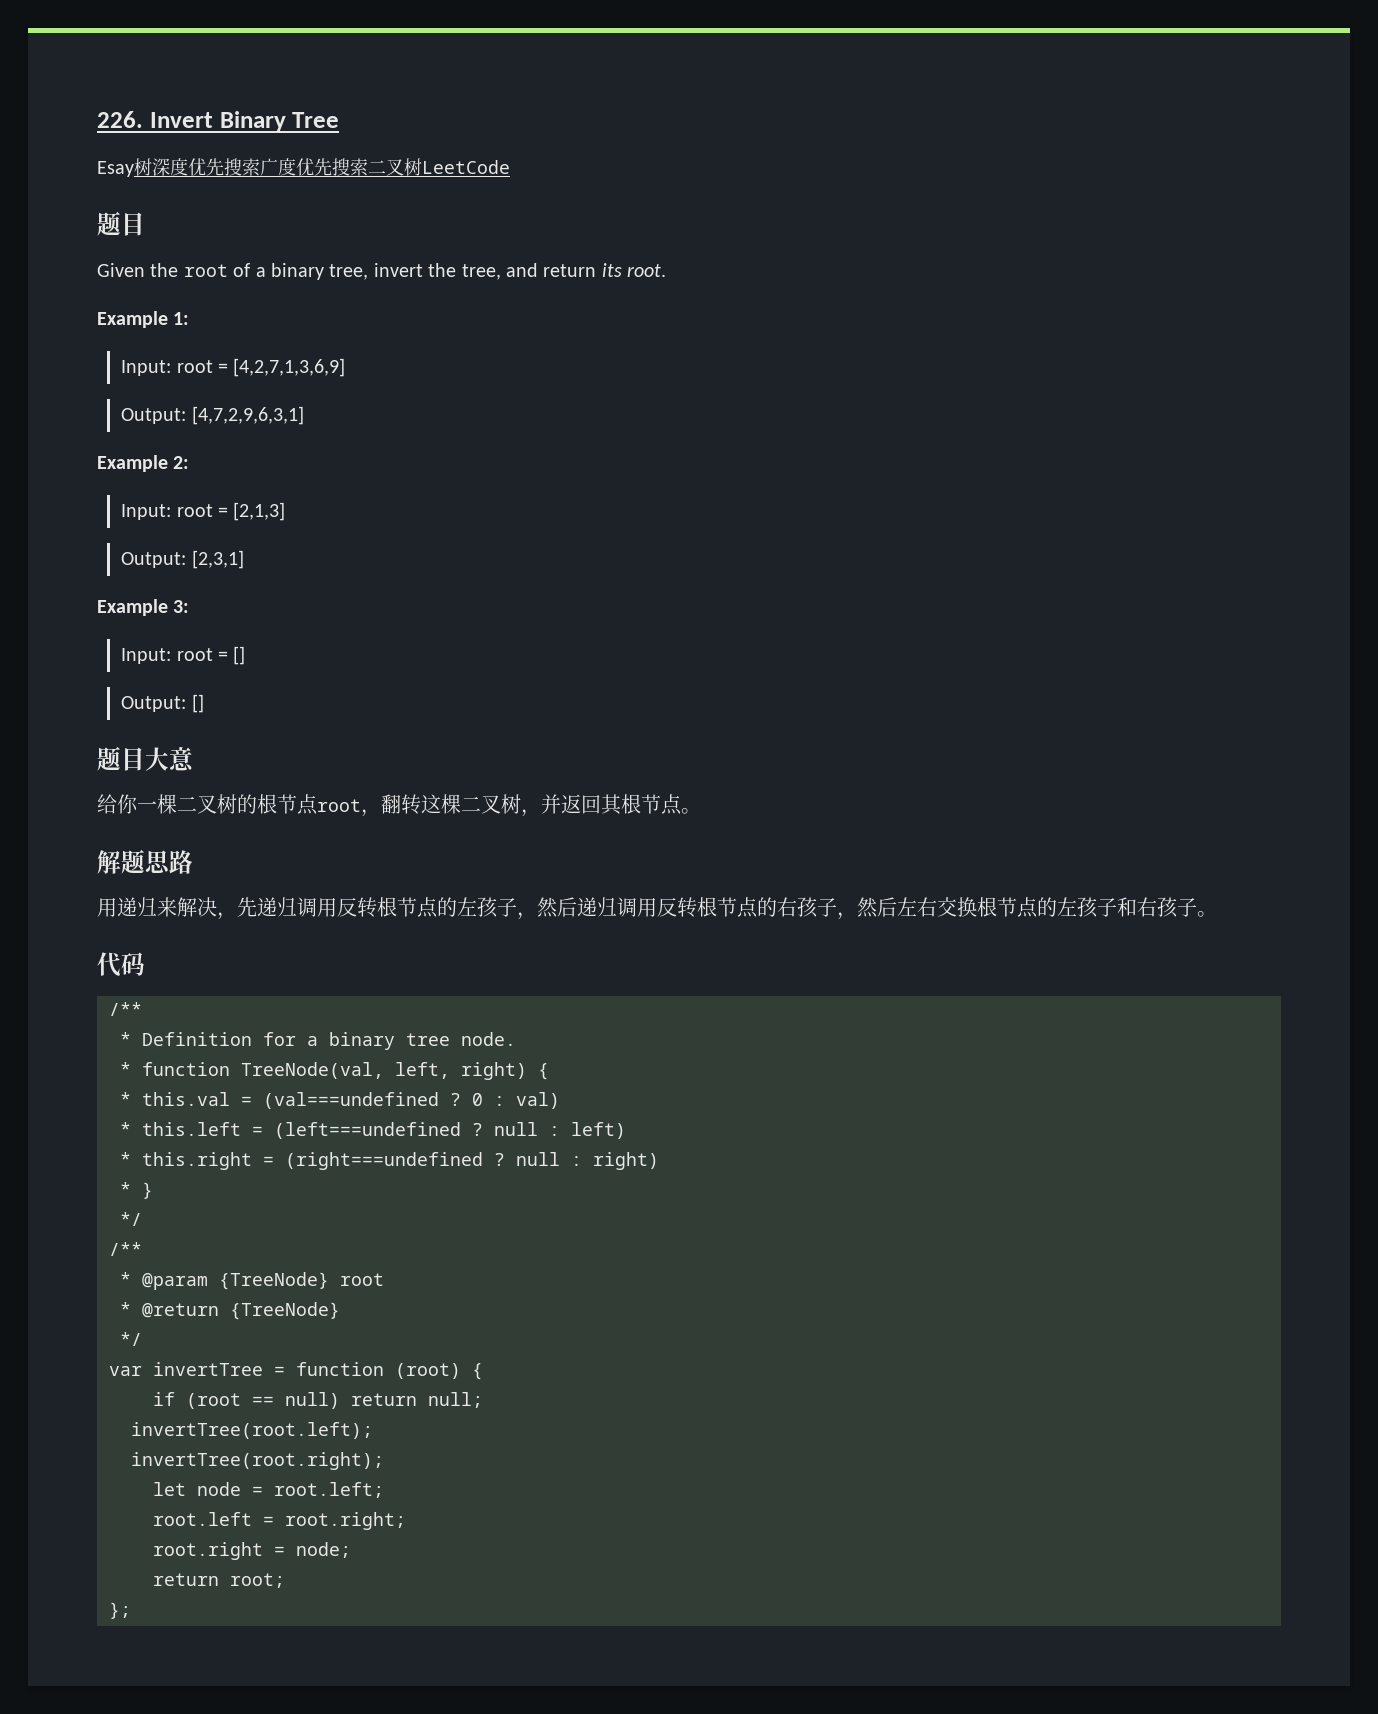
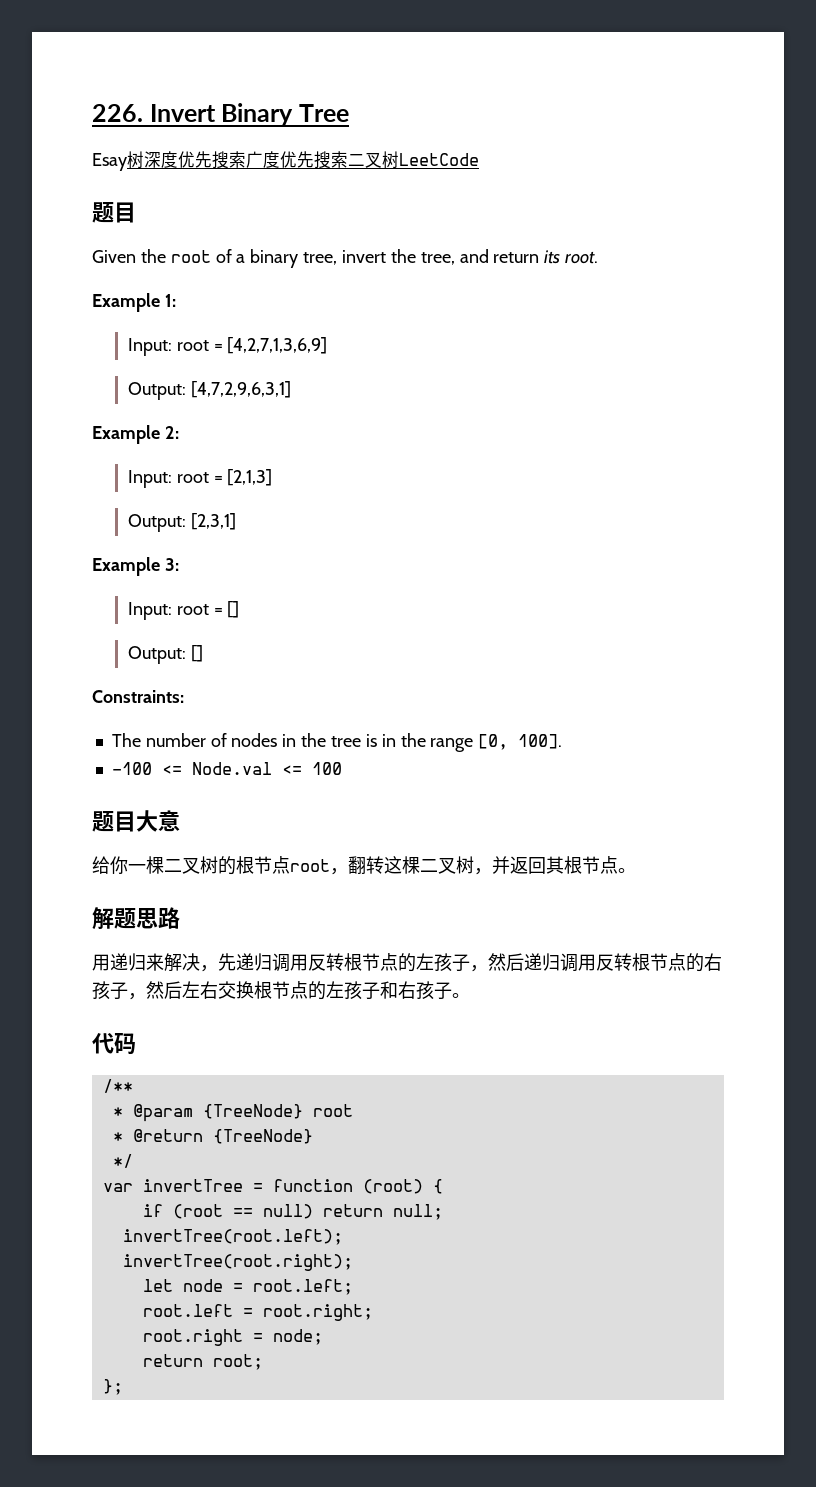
(204, 703) none -> [92,690,184,703] [111,733,563,752] [111,762,342,775] // Constraints: // The number of nodes in the tree is in the range [0, 100]. // -100 <= Node.val <= 100
[120,1032,516,1050] [120,1062,549,1080] [120,1092,560,1109] [120,1122,626,1139] [120,1152,659,1170] [120,1182,153,1199] [120,1212,142,1226] [109,1242,142,1256] // * Definition for a binary tree node. // * function TreeNode(val, left, right) { // * this.val = (val===undefined ? 0 : val) // * this.left = (left===undefined ? null : left) // * this.right = (right===undefined ? null : right) // * } // */ // /** -> (133, 1086) none

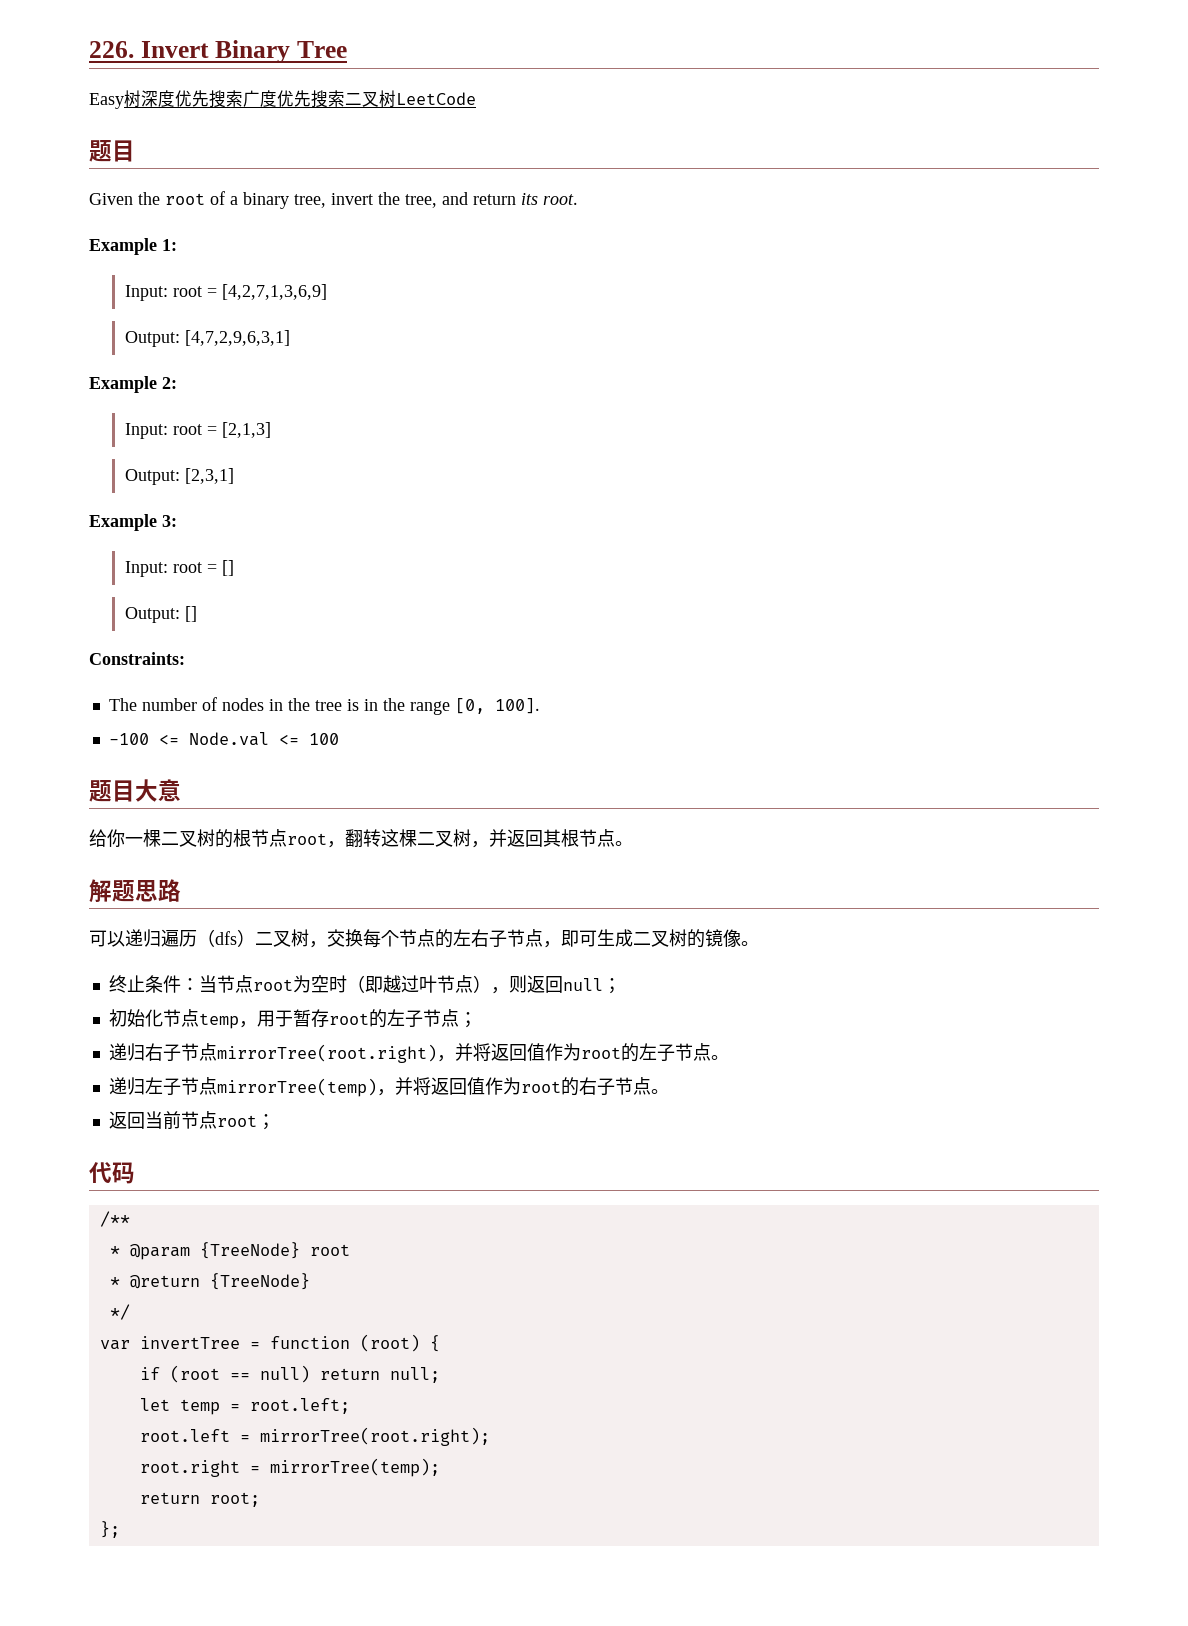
[92,153,127,171] Esay -> [89,93,124,109] Easy
[92,953,722,972] [92,981,470,1000] 用递归来解决，先递归调用反转根节点的左孩子，然后递归调用反转根节点的右孩子，然后左右交换根节点的左孩子和右孩子。 -> [89,929,759,948] [108,975,621,994] [108,1009,477,1029] [108,1043,729,1063] [108,1077,669,1097] [108,1111,275,1130] 可以递归遍历（dfs）二叉树，交换每个节点的左右子节点，即可生成二叉树的镜像。 // 终止条件：当节点root为空时（即越过叶节点），则返回null； // 初始化节点temp，用于暂存root的左子节点； // 递归右子节点mirrorTree(root.right)，并将返回值作为root的左子节点。 // 递归左子节点mirrorTree(temp)，并将返回值作为root的右子节点。 // 返回当前节点root；
[122,1229,343,1245] [122,1254,353,1271] // invertTree(root.left); // invertTree(root.right); -> (440, 1375) none
[182,1279,223,1292] node -> [179,1399,220,1415] temp
[262,1304,373,1321] root.right; -> [259,1427,490,1446] mirrorTree(root.right);
[272,1329,323,1345] node; -> [269,1458,440,1477] mirrorTree(temp);

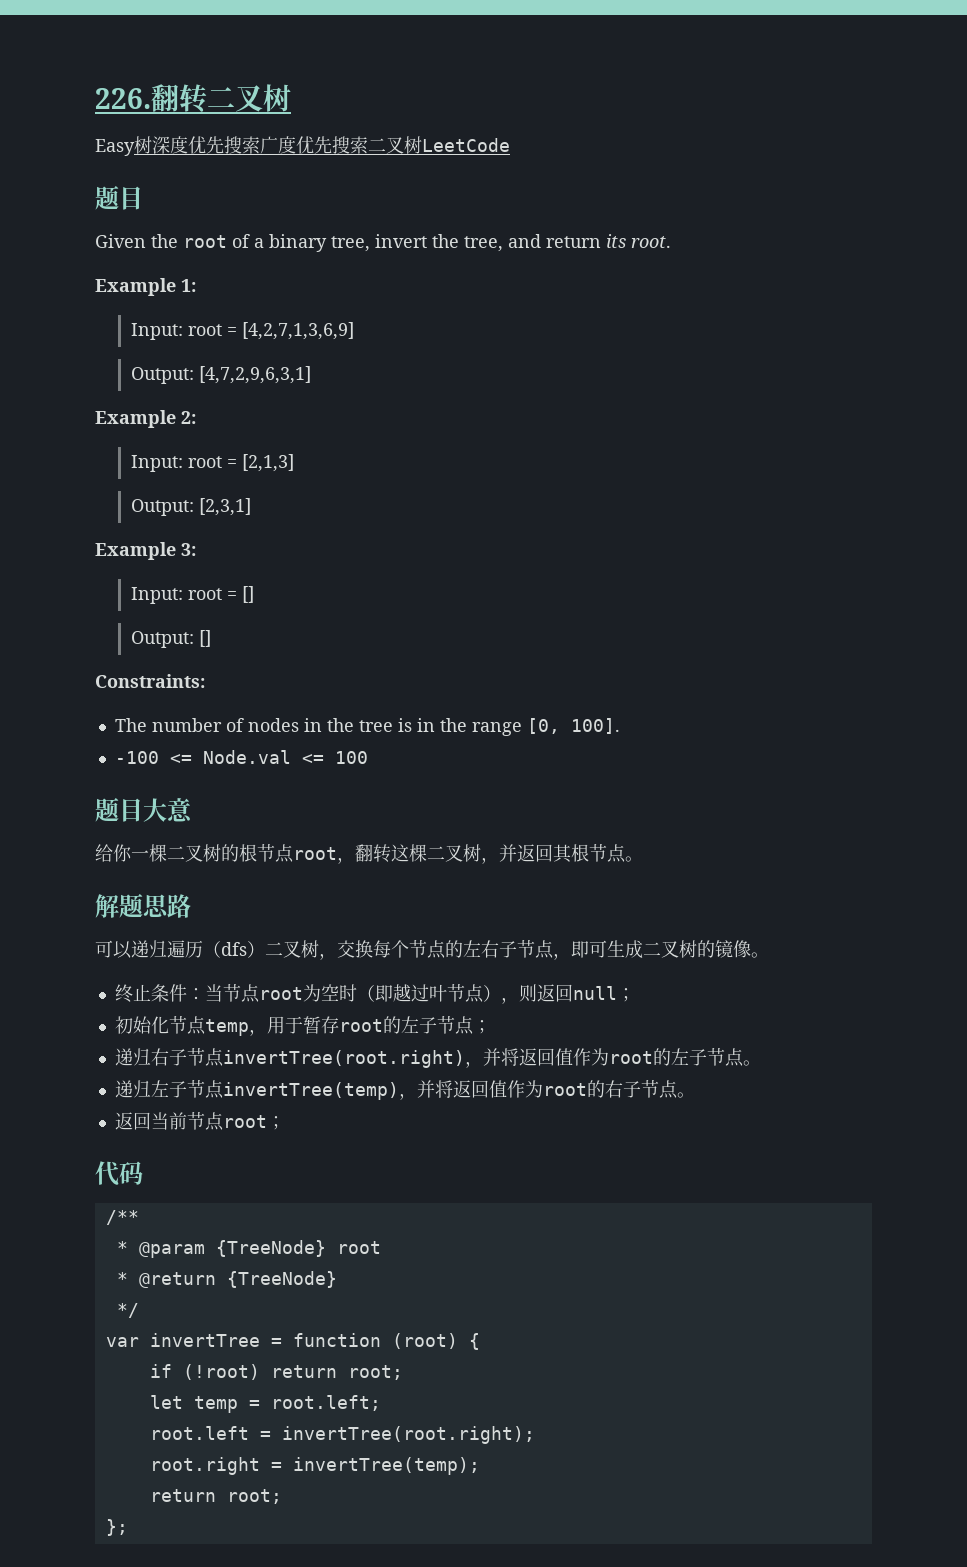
[140,40,347,63] Invert Binary Tree -> [151,84,291,113] 翻转二叉树
[216,1044,437,1063] mirrorTree(root.right) -> [222,1050,465,1068] invertTree(root.right)
[216,1078,377,1097] mirrorTree(temp) -> [222,1082,399,1100] invertTree(temp)
[169,1365,440,1383] (root == null) return null; -> [182,1364,403,1380] (!root) return root;
[259,1427,490,1446] mirrorTree(root.right); -> [281,1426,535,1444] invertTree(root.right);
[269,1458,440,1477] mirrorTree(temp); -> [292,1457,480,1475] invertTree(temp);

